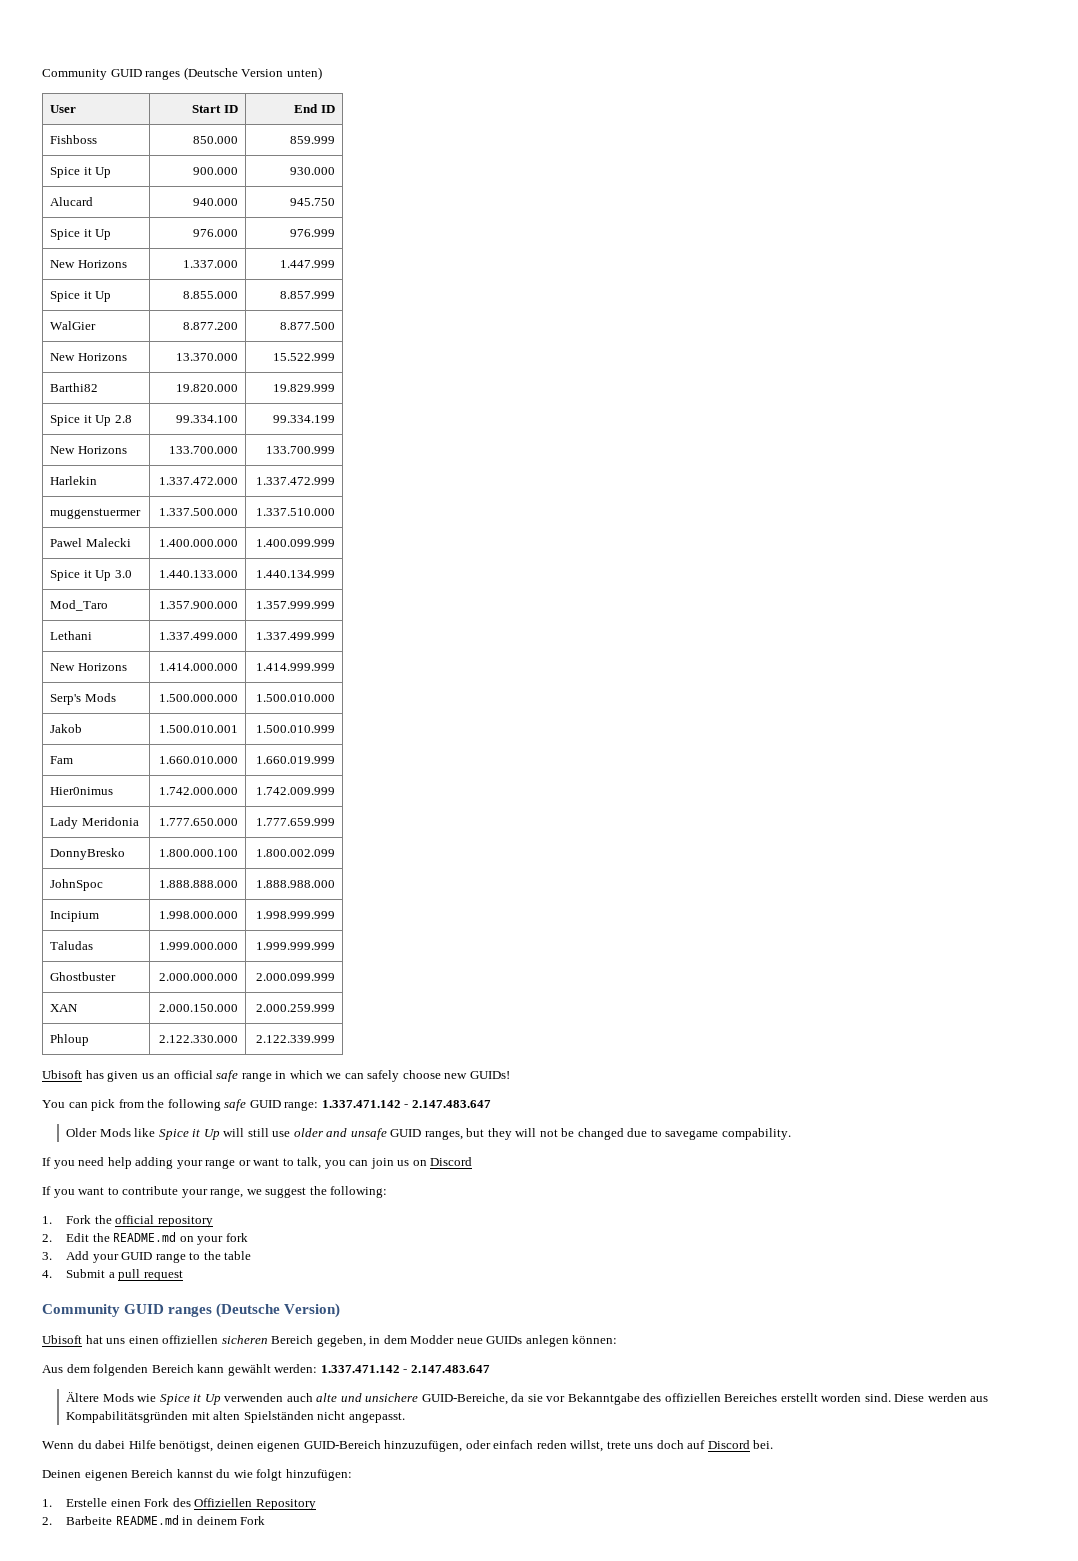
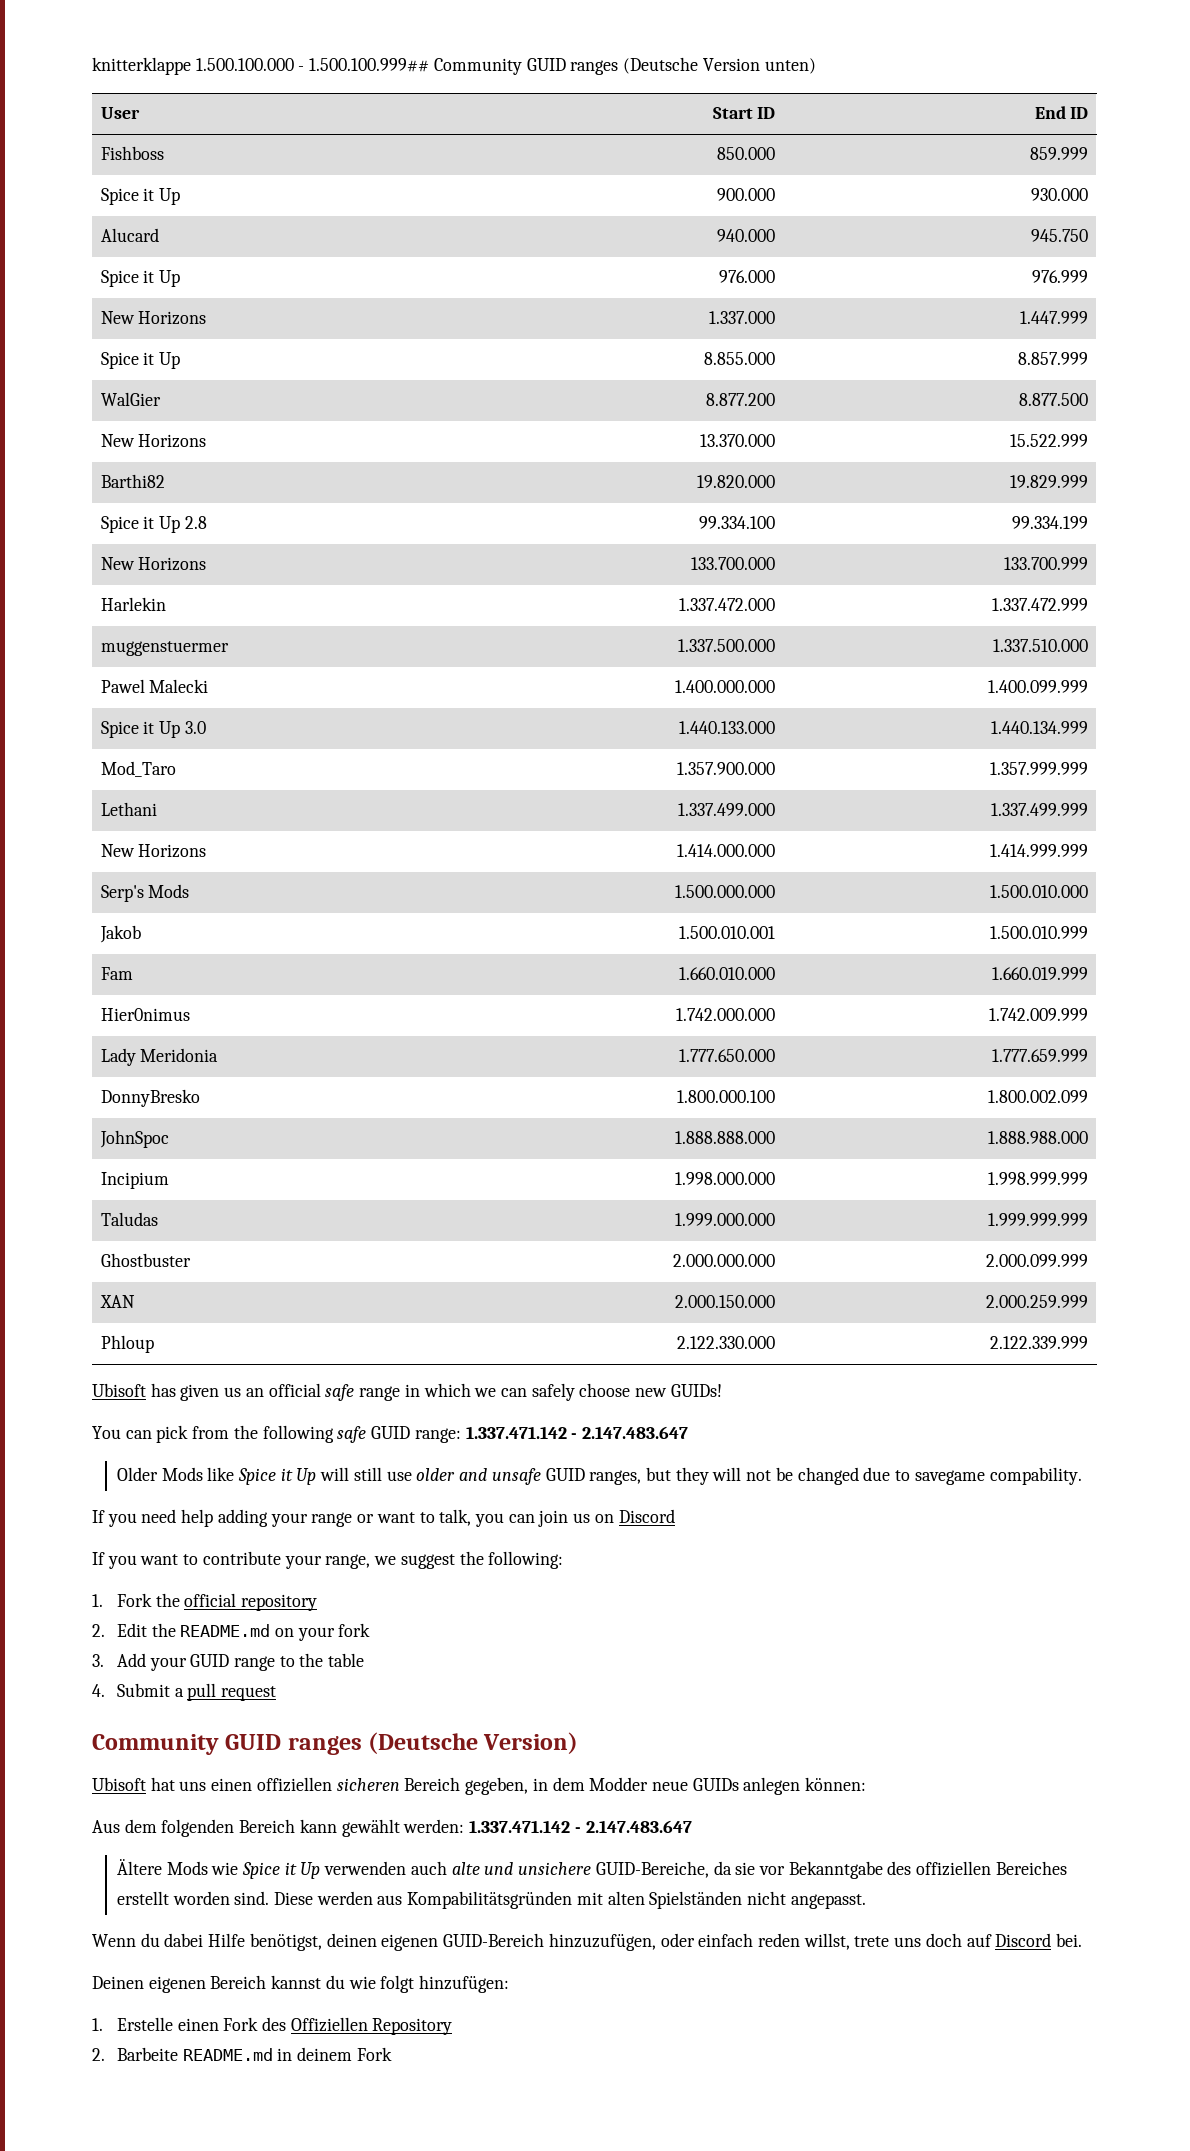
(42, 74) none -> [92,57,430,75] knitterklappe 1.500.100.000 - 1.500.100.999##

